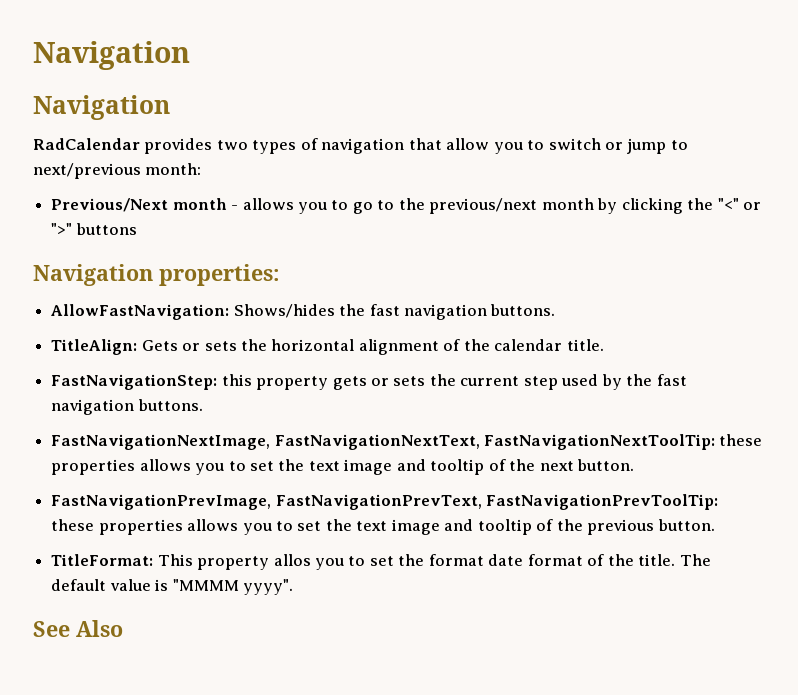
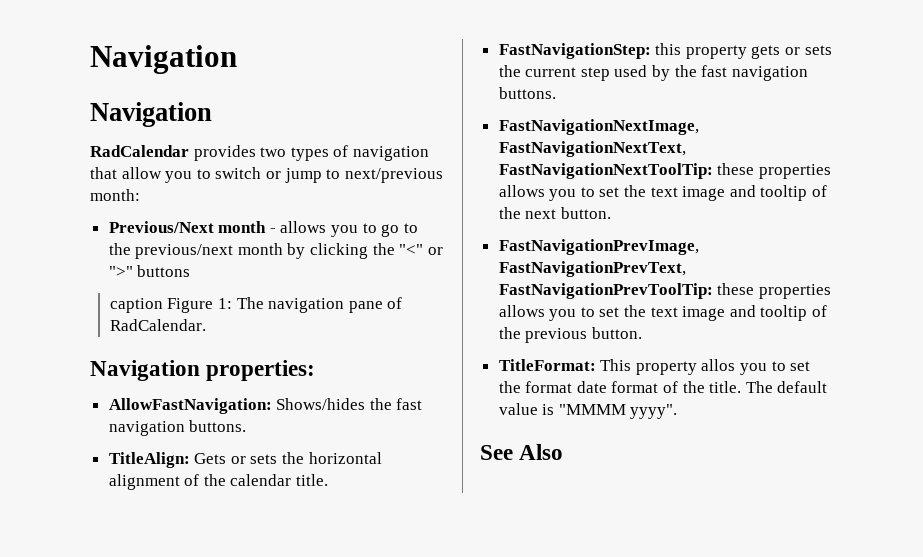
(137, 229) none -> [109,297,403,313] [109,319,206,331] // caption Figure 1: The navigation pane of RadCalendar.

